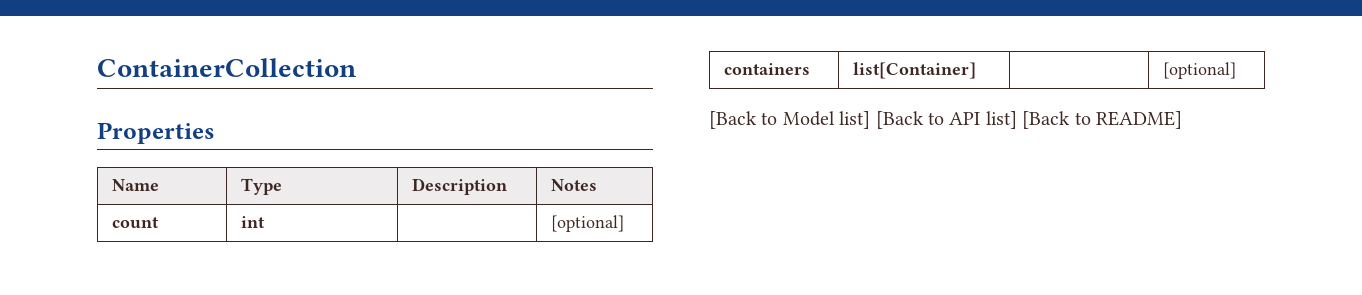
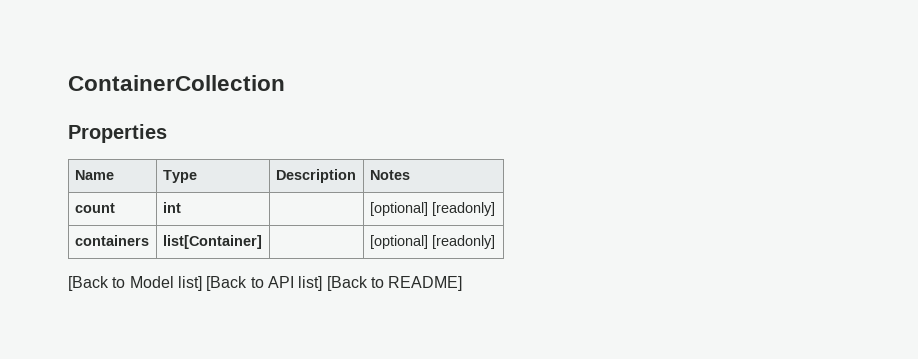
(625, 223) none -> [431,202,495,216] [readonly]
(1237, 70) none -> [431,235,495,249] [readonly]

